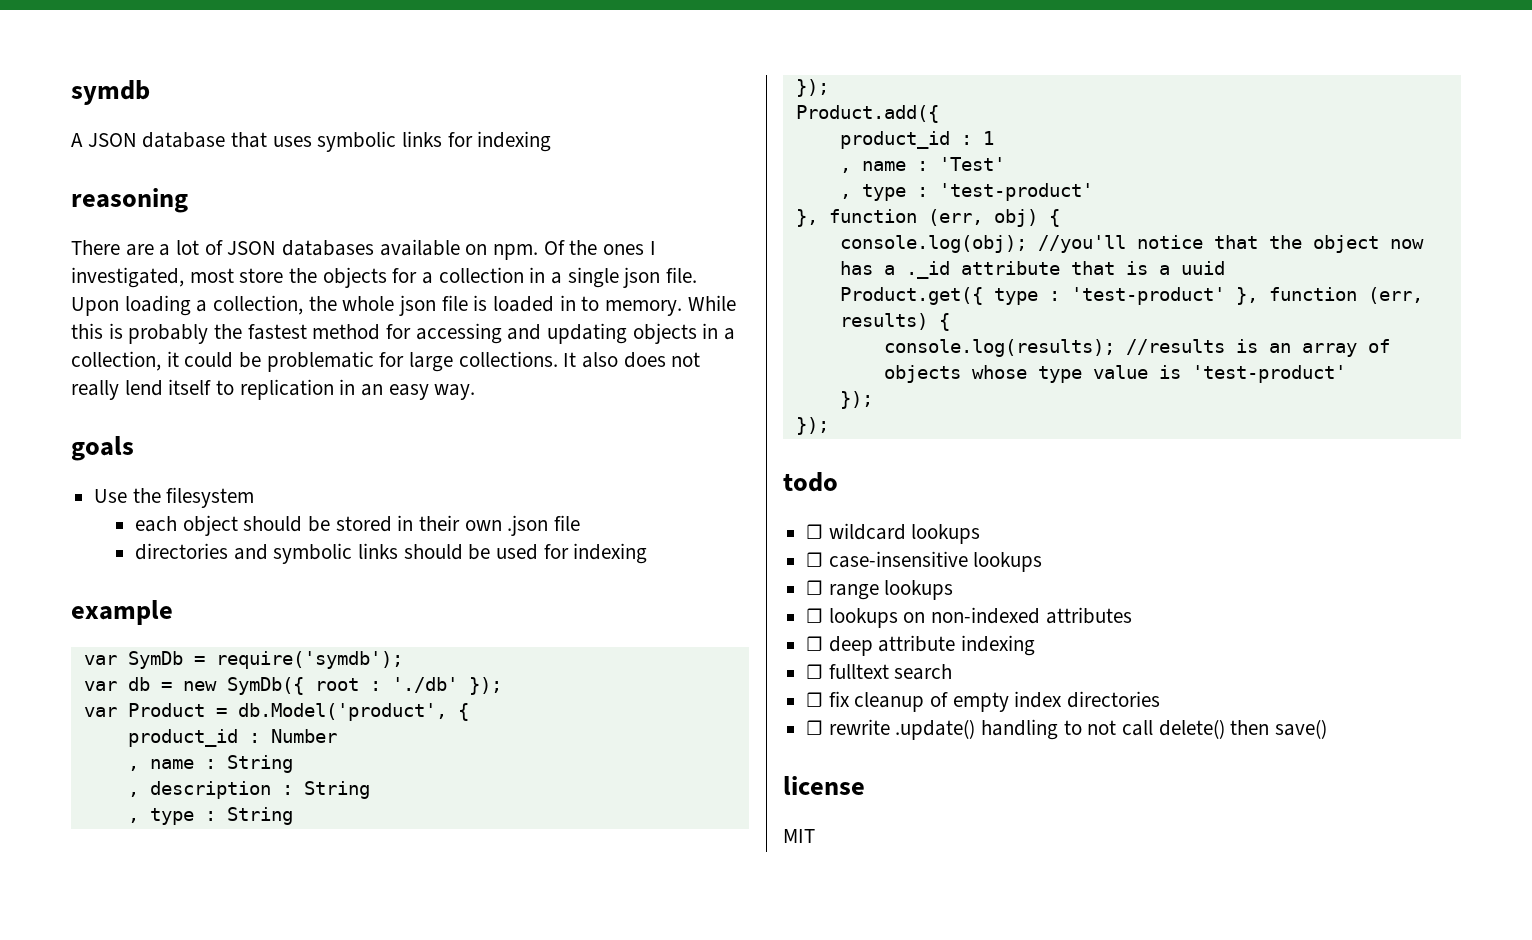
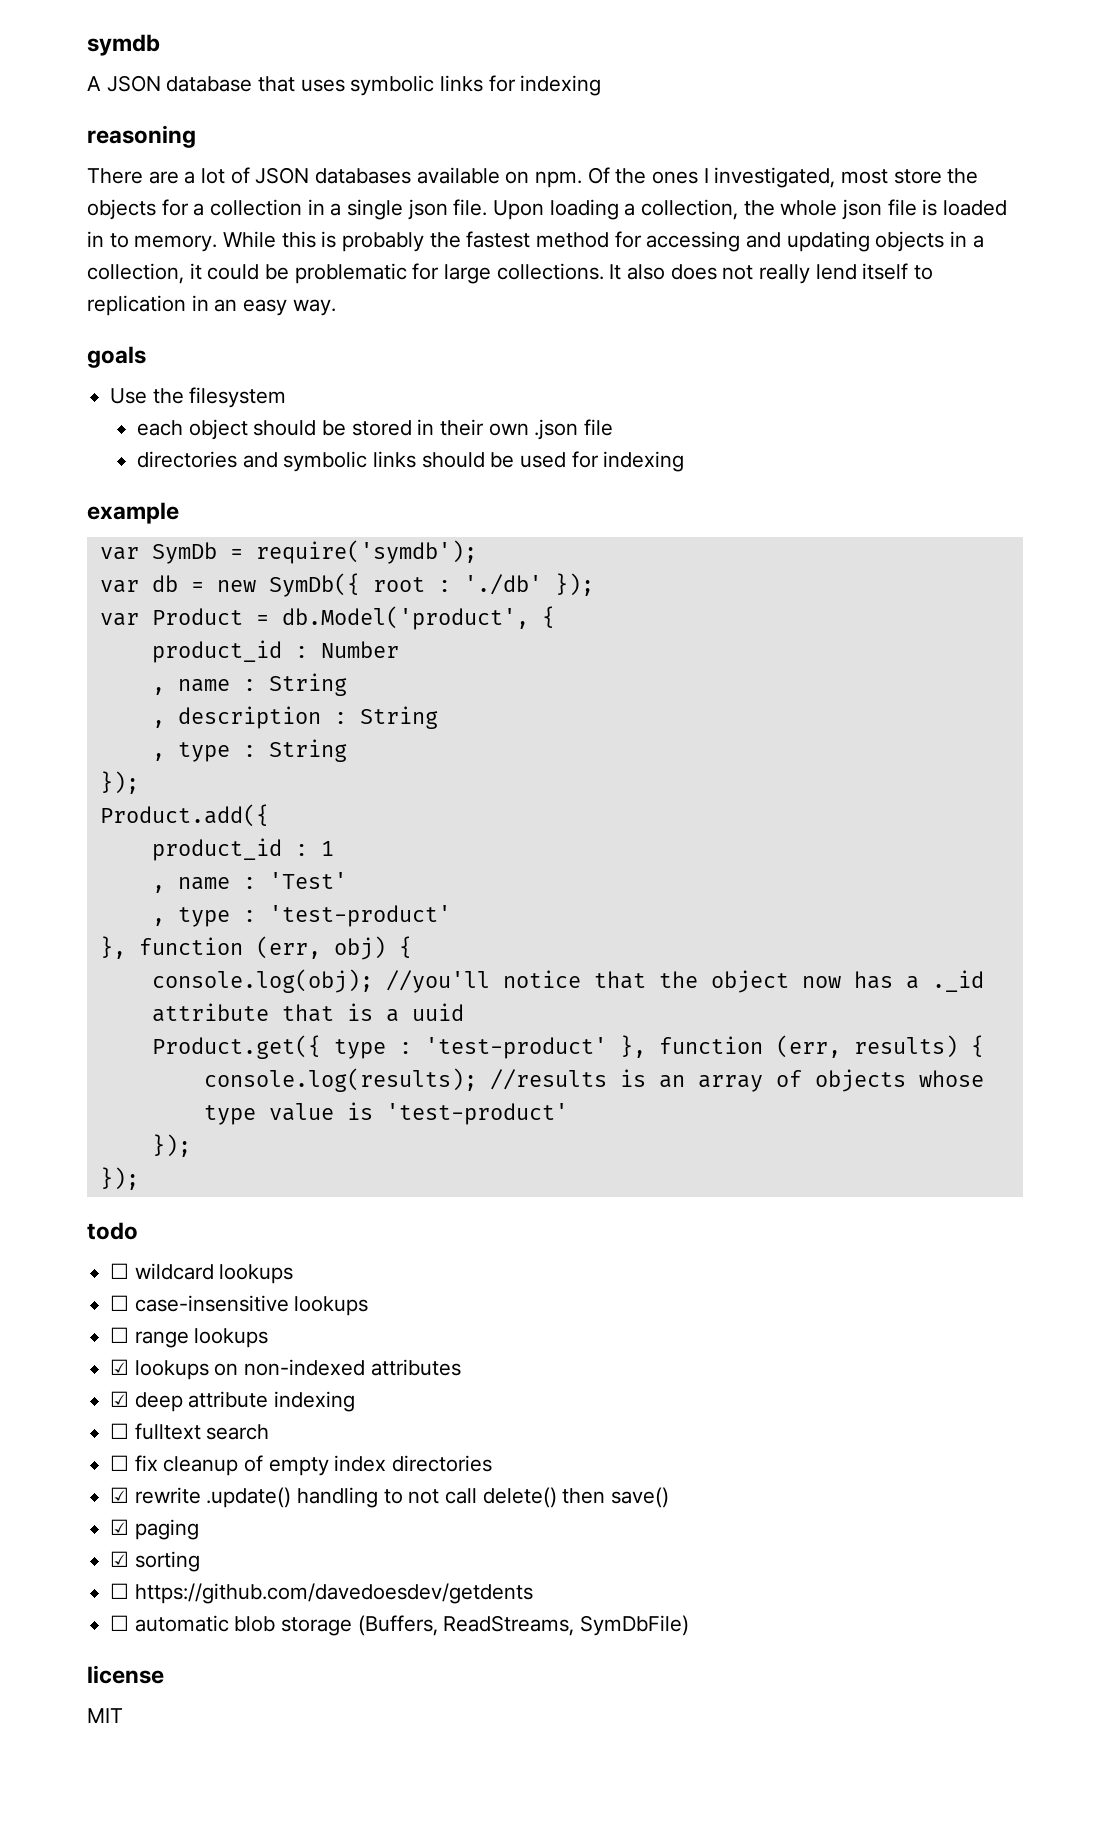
[806,608,824,623] ☐ -> [110,1359,130,1375] ☑
[806,636,824,651] ☐ -> [110,1391,130,1407] ☑
[806,720,824,735] ☐ -> [110,1487,130,1503] ☑
(1328, 729) none -> [110,1519,199,1540] [110,1551,200,1572] [110,1583,533,1604] [110,1615,690,1636] // ☑ paging // ☑ sorting // ☐ https://github.com/davedoesdev/getdents // ☐ automatic blob storage (Buffers, ReadStreams, SymDbFile)

